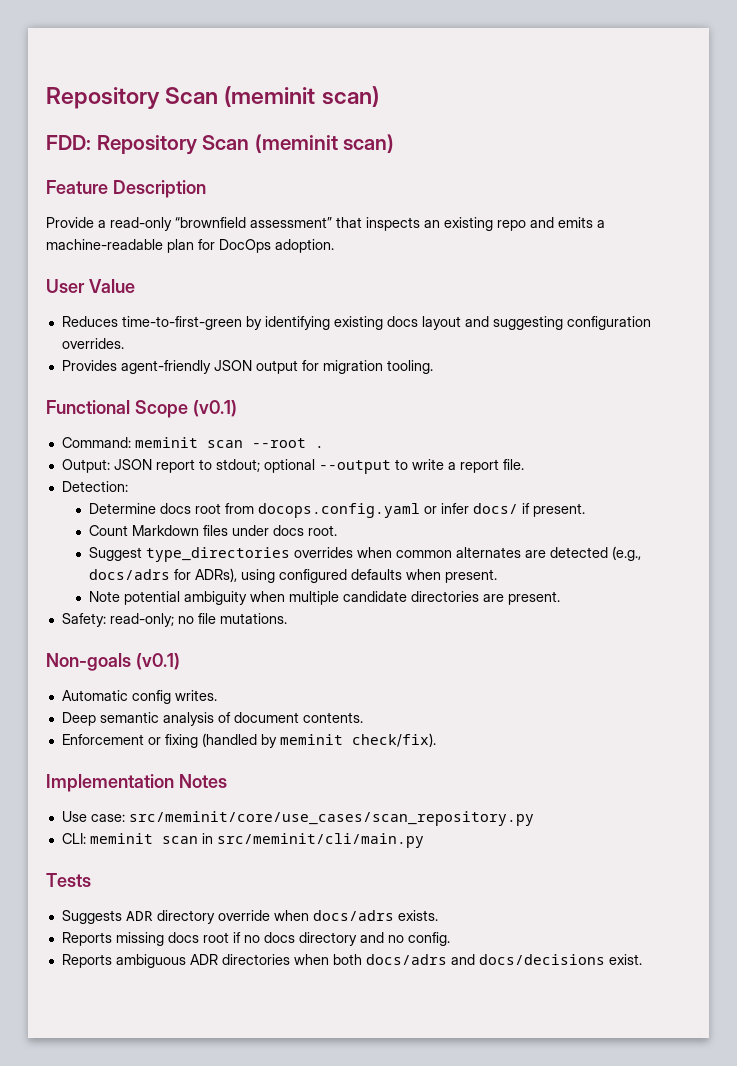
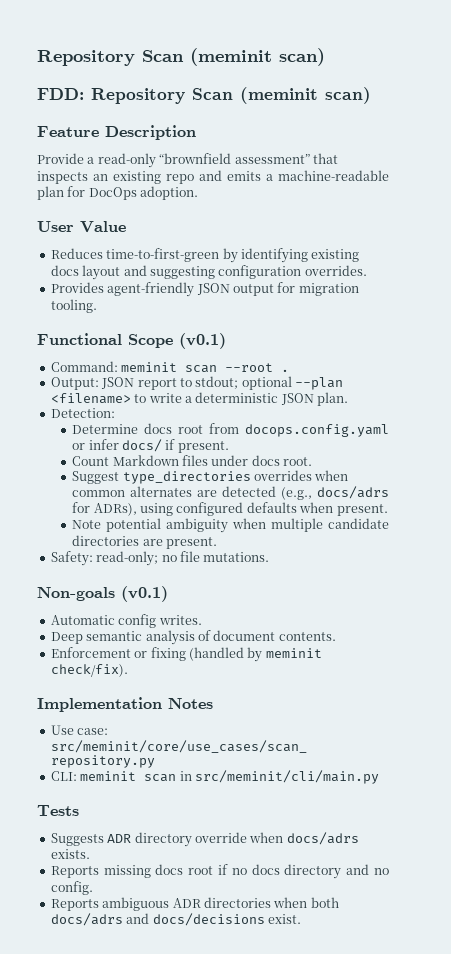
[318,460,391,474] --output -> [295,377,343,390] [50,393,131,404] --plan <filename>
[459,459,524,473] report file. -> [195,392,348,406] deterministic JSON plan.

